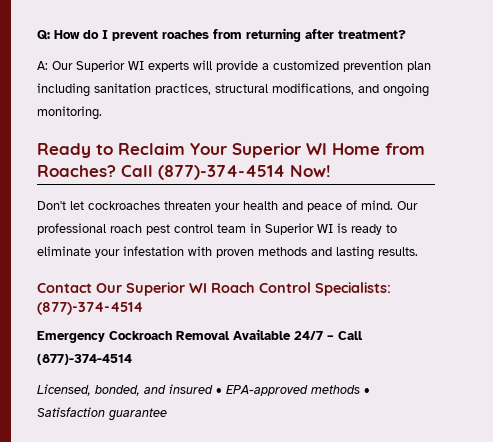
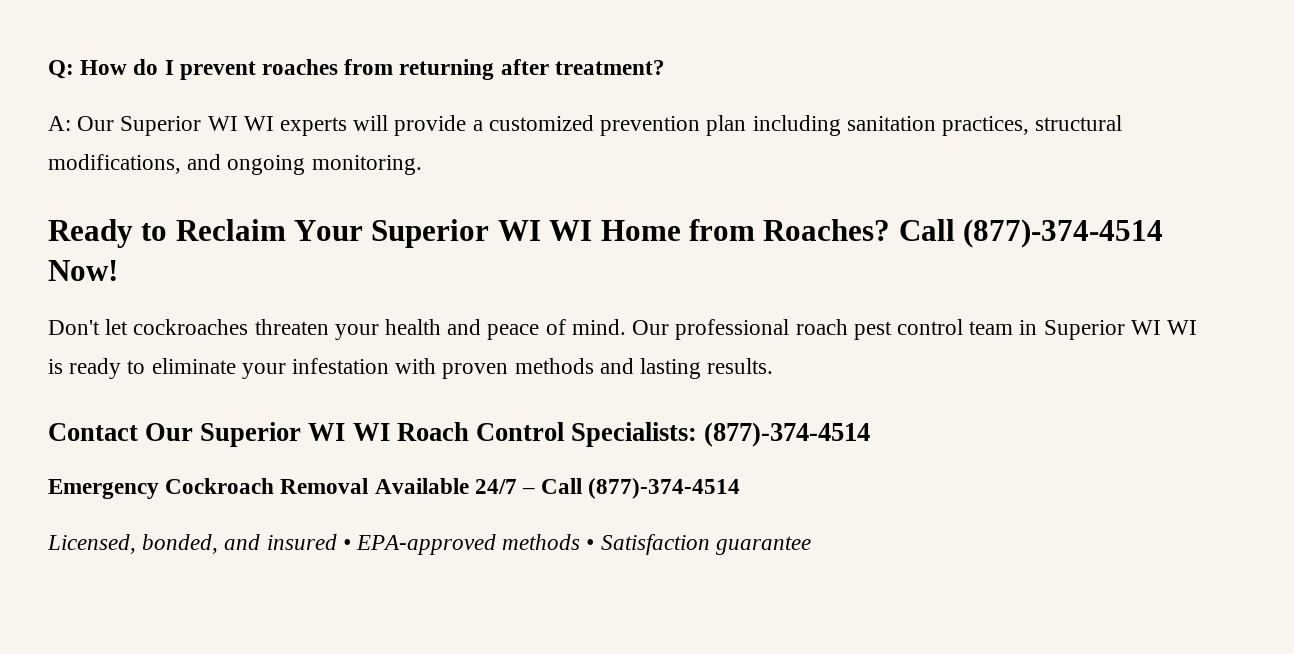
(144, 65) none -> [243,116,274,131] WI
(327, 149) none -> [549,220,593,241] WI
(333, 228) none -> [1166,320,1197,335] WI
(207, 288) none -> [352,423,390,441] WI

